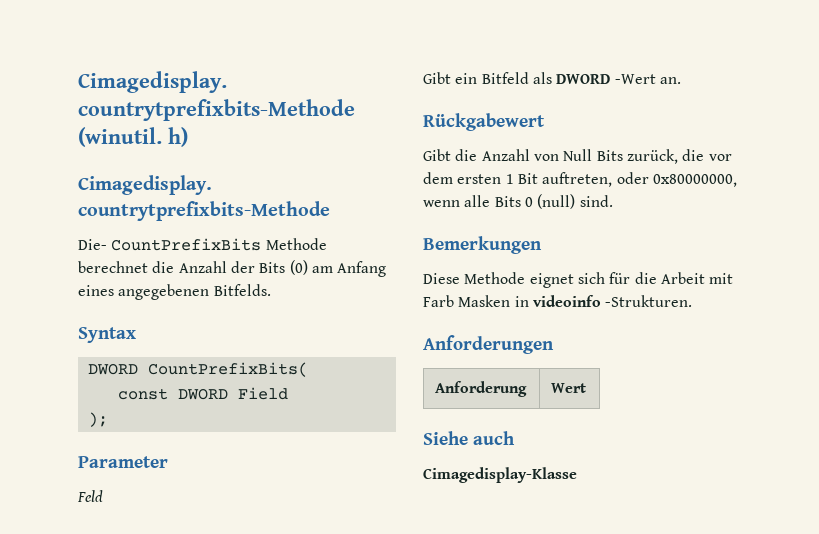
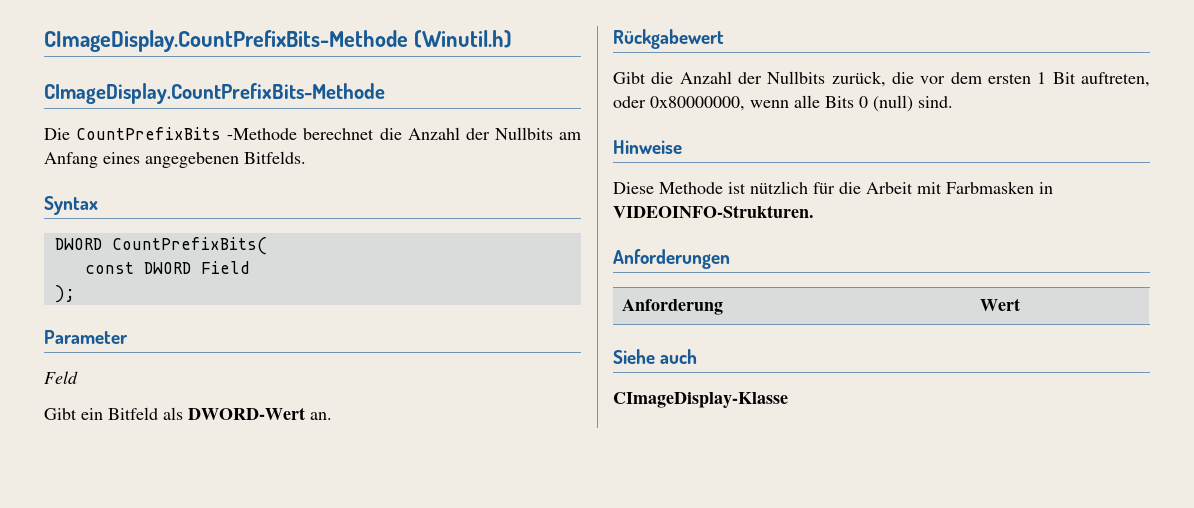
[78,71,227,93] [78,99,355,121] [78,127,188,147] [78,175,212,195] [78,201,330,221] [78,238,327,251] Cimagedisplay. countrytprefixbits-Methode (winutil. h) // Cimagedisplay. countrytprefixbits-Methode // Die- CountPrefixBits Methode -> [44,30,512,52] [44,83,385,104] [44,127,298,140] CImageDisplay.CountPrefixBits-Methode (Winutil.h) // CImageDisplay.CountPrefixBits-Methode // Die CountPrefixBits -Methode
[259,260,308,275] Bits (0) -> [494,127,553,140] Nullbits
[556,74,656,84] DWORD -Wert -> [188,407,305,420] DWORD-Wert
[533,149,623,161] von Null Bits -> [738,71,826,84] der Nullbits
[423,236,542,254] Bemerkungen -> [613,140,682,154] Hinweise
[529,272,605,288] eignet sich -> [728,181,808,194] ist nützlich
[423,295,693,307] Farb Masken in videoinfo -Strukturen. -> [946,181,1053,194] [613,205,814,218] Farbmasken in VIDEOINFO-Strukturen.
[423,467,577,483] Cimagedisplay-Klasse -> [613,392,788,408] CImageDisplay-Klasse

